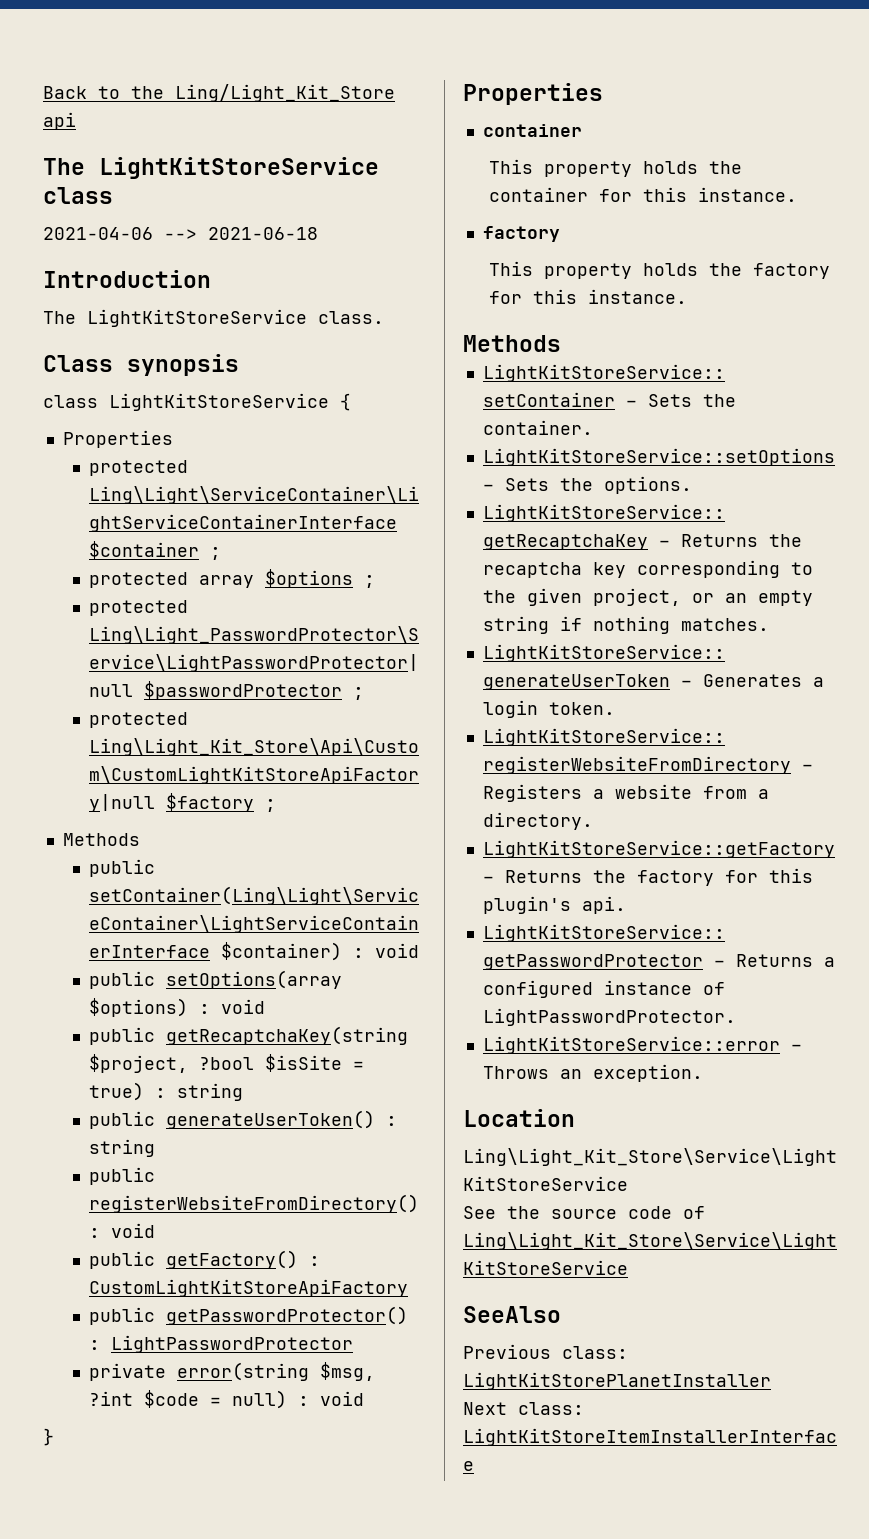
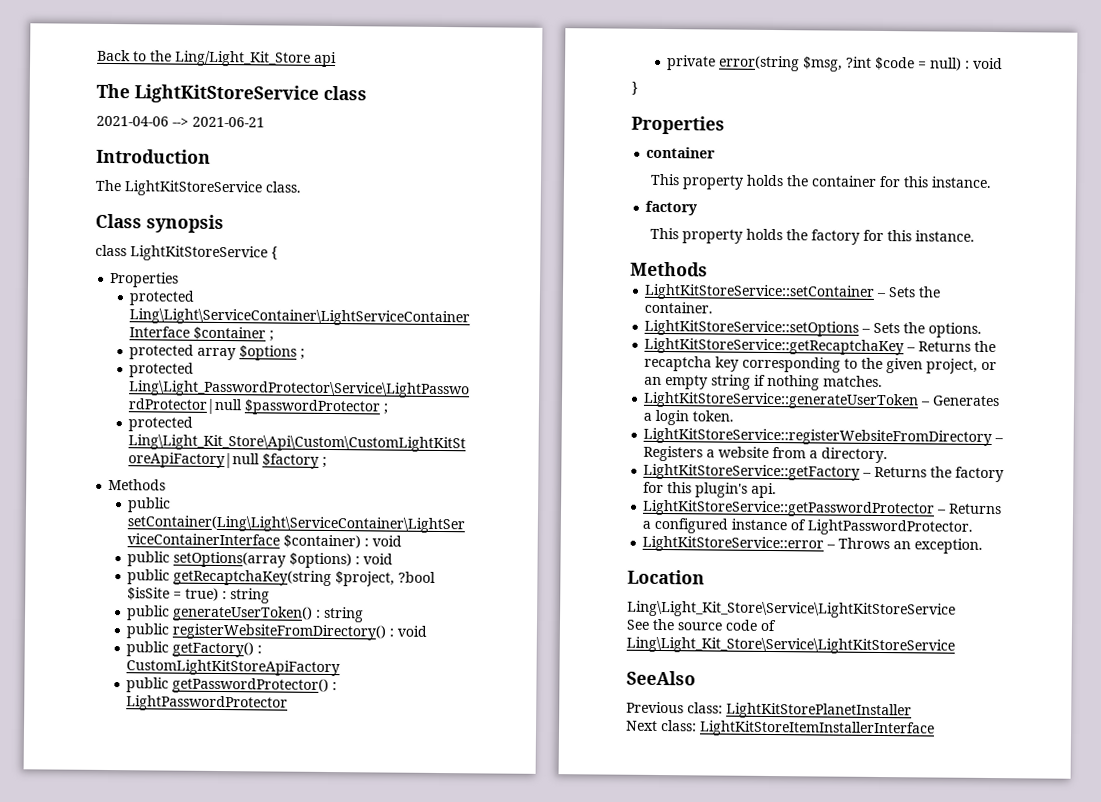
[208,227,318,240] 2021-06-18 -> [192,116,265,128] 2021-06-21

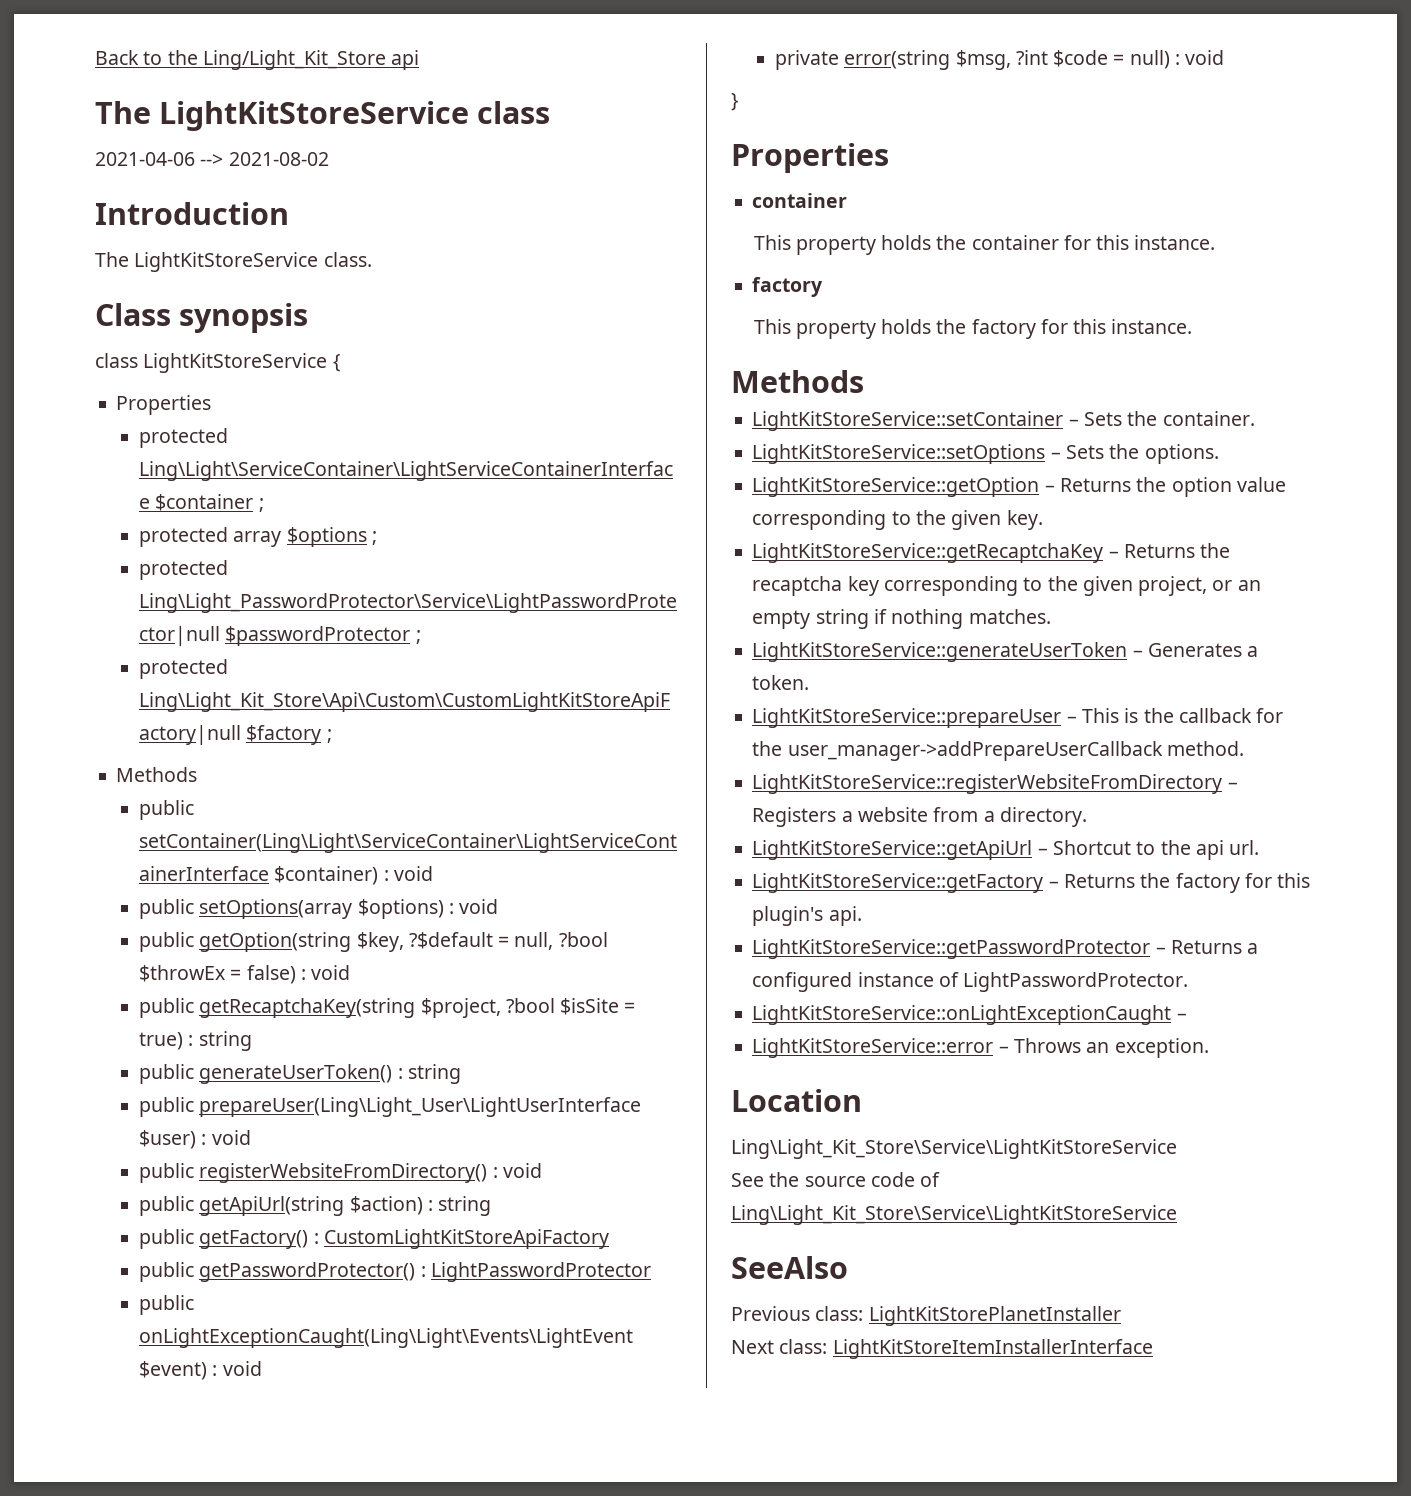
[192,116,265,128] 2021-06-21 -> [228,152,329,166] 2021-08-02
(394, 559) none -> [139,932,608,952] [139,965,351,984] // public getOption(string $key, ?$default = null, ?bool $throwEx = false) : void
(365, 614) none -> [139,1097,642,1117] [139,1130,251,1149] // public prepareUser(Ling\Light_User\LightUserInterface $user) : void
(428, 631) none -> [139,1196,492,1216] // public getApiUrl(string $action) : string
(289, 703) none -> [139,1295,195,1315] [139,1328,634,1348] [139,1361,262,1380] // public onLightExceptionCaught(Ling\Light\Events\LightEvent $event) : void
(983, 330) none -> [752,477,1286,497] [752,510,1043,530] // LightKitStoreService::getOption – Returns the option value corresponding to the given key.
[655,409,690,426] login -> (1259, 651) none
(735, 416) none -> [752,708,1284,728] [752,741,1244,761] // LightKitStoreService::prepareUser – This is the callback for the user_manager->addPrepareUserCallback method.
(889, 455) none -> [752,840,1260,860] // LightKitStoreService::getApiUrl – Shortcut to the api url.
(974, 527) none -> [752,1005,1187,1025] // LightKitStoreService::onLightExceptionCaught –

